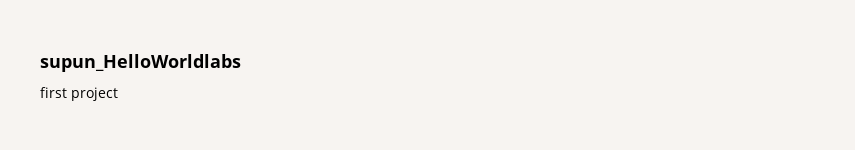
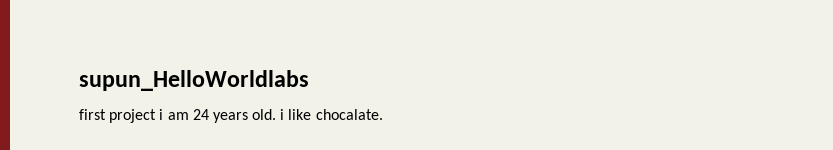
(118, 94) none -> [159,109,383,123] i am 24 years old. i like chocalate.

